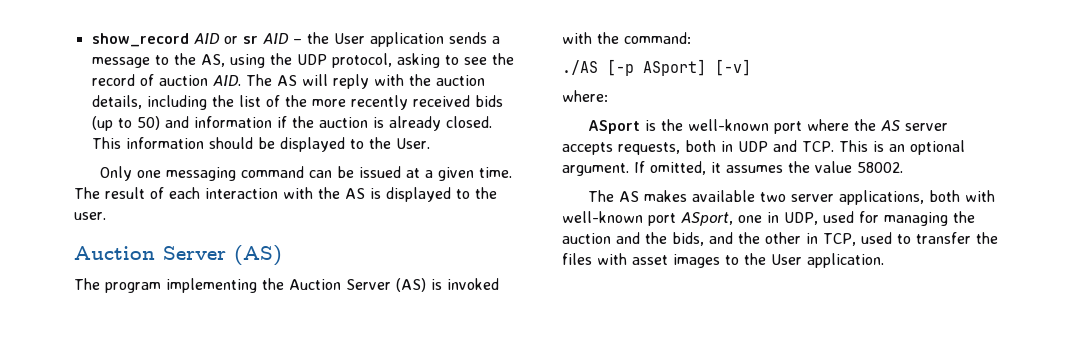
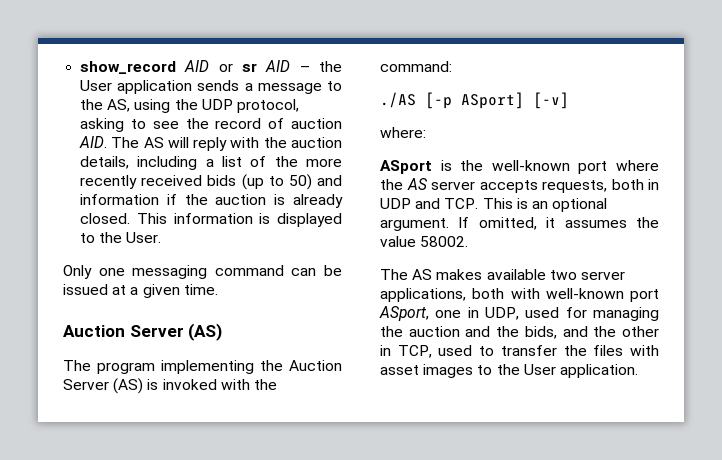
[211,95,234,107] the -> [205,159,214,167] a
[208,137,275,149] should be -> [259,213,271,224] is
[74,187,497,202] [74,212,106,220] The result of each interaction with the AS is displayed to the user. -> (218, 289) none

